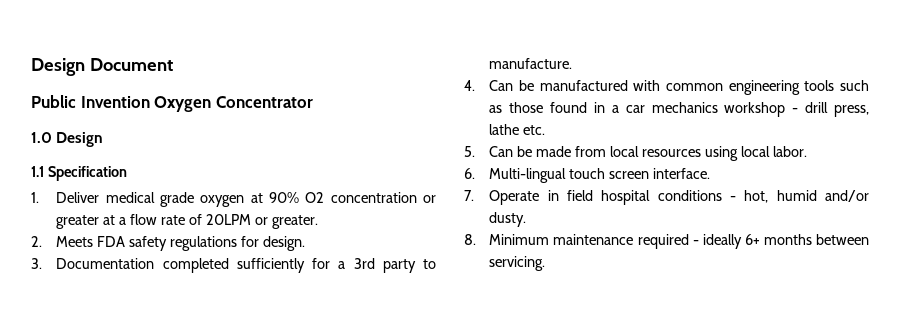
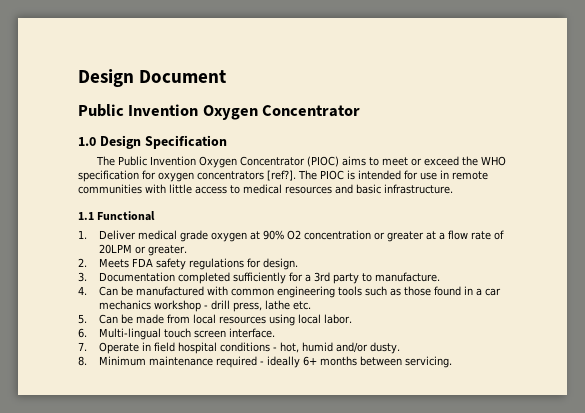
(104, 139) none -> [144,135,227,149] [96,156,507,168] [78,170,488,182] [78,184,453,194] Specification // The Public Invention Oxygen Concentrator (PIOC) aims to meet or exceed the WHO specification for oxygen concentrators [ref?]. The PIOC is intended for use in remote communities with little access to medical resources and basic infrastructure.
[47,166,127,181] Specification -> [97,211,156,221] Functional

